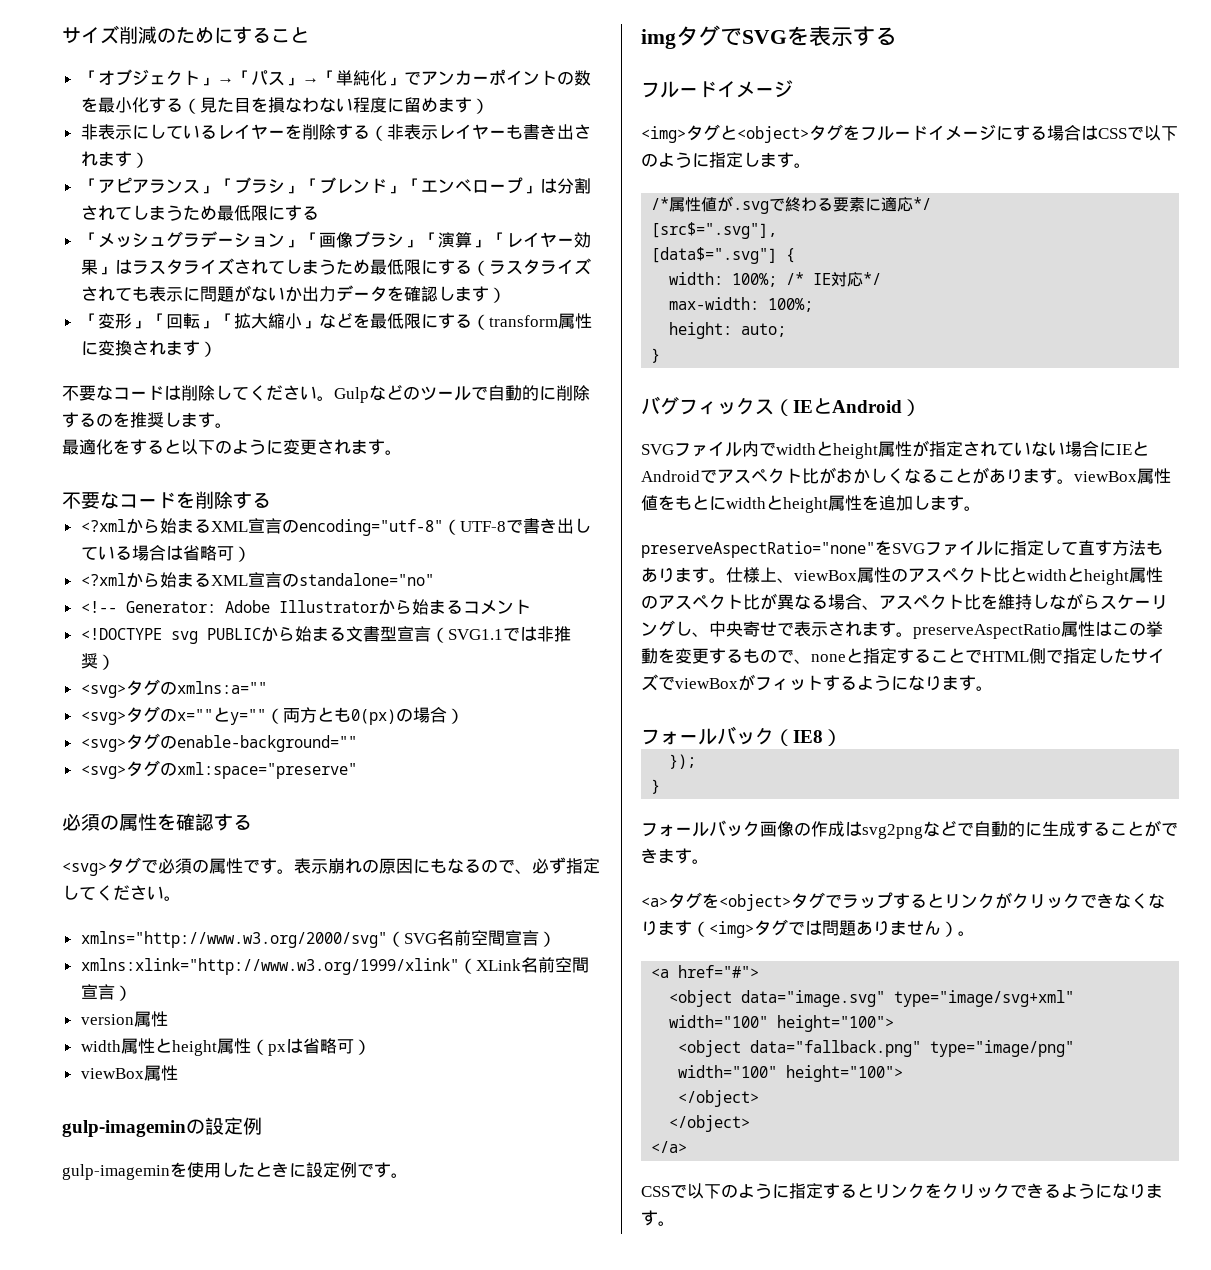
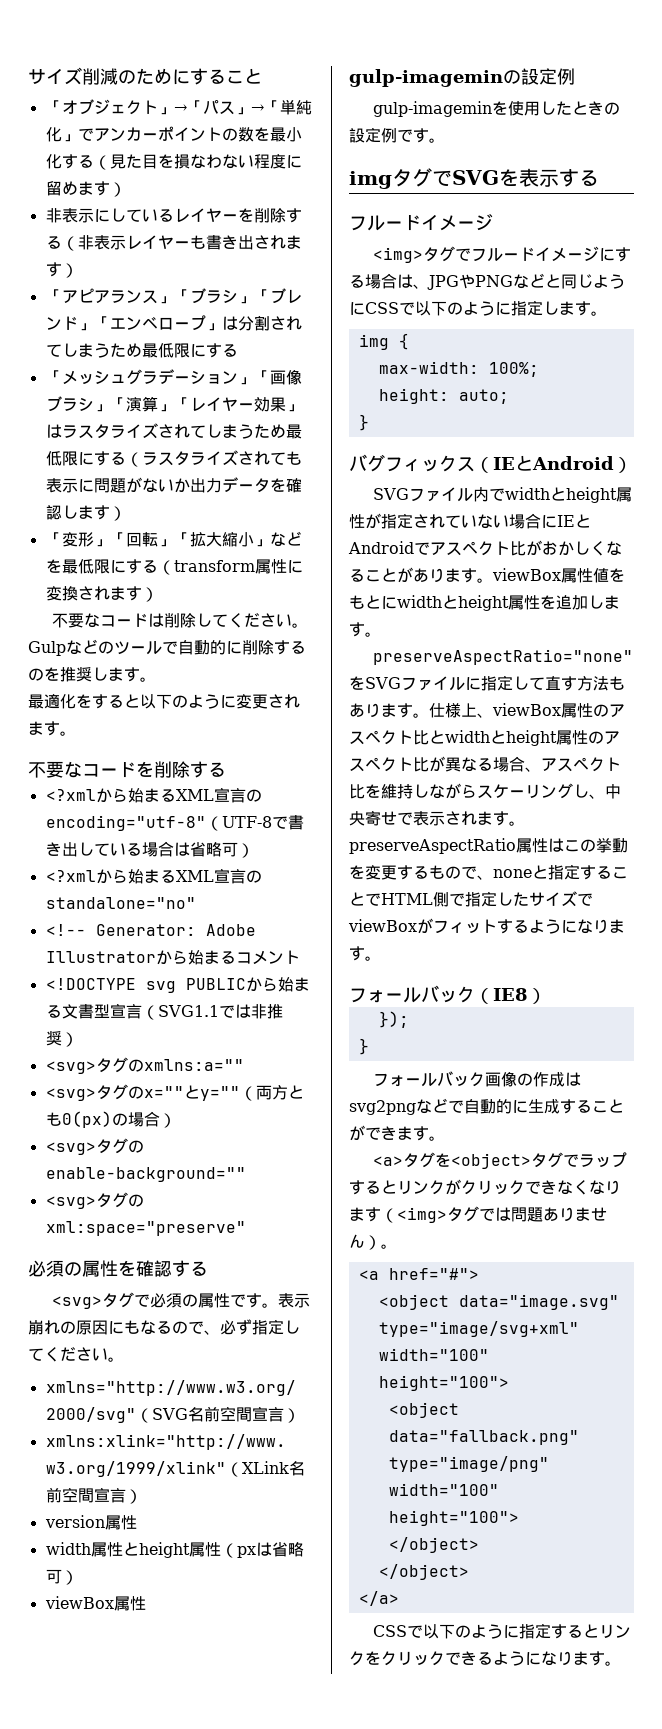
[289,1163,306,1178] に -> [603,102,620,115] の
[720,124,860,143] と<object>タグを -> [454,248,471,261] で
(1098, 132) none -> [413,273,625,290] [349,302,365,315] 、JPGやPNGなどと同じように
[651,196,932,214] [651,222,778,239] [651,247,796,264] [669,272,882,287] /*属性値が.svgで終わる要素に適応*/ // [src$=".svg"], // [data$=".svg"] { // width: 100%; /* IE対応*/ -> [358,333,409,350] img {

